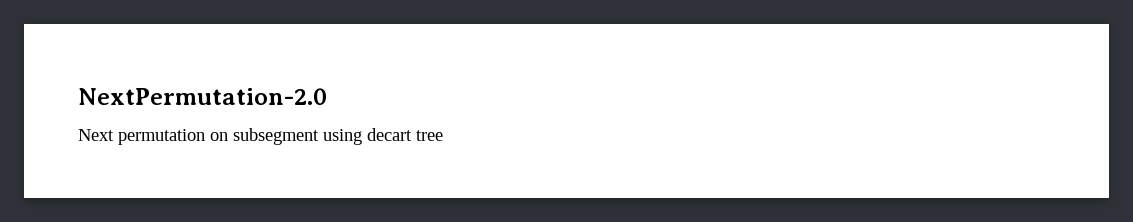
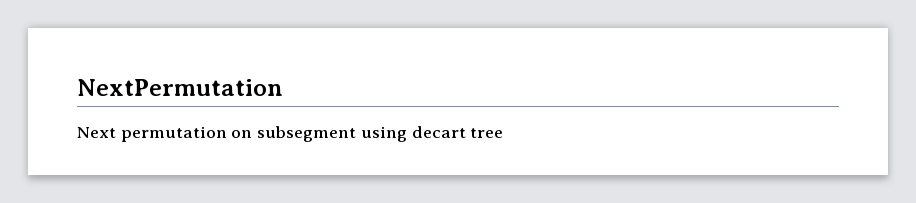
[78,88,327,105] NextPermutation-2.0 -> [77,79,283,96] NextPermutation

